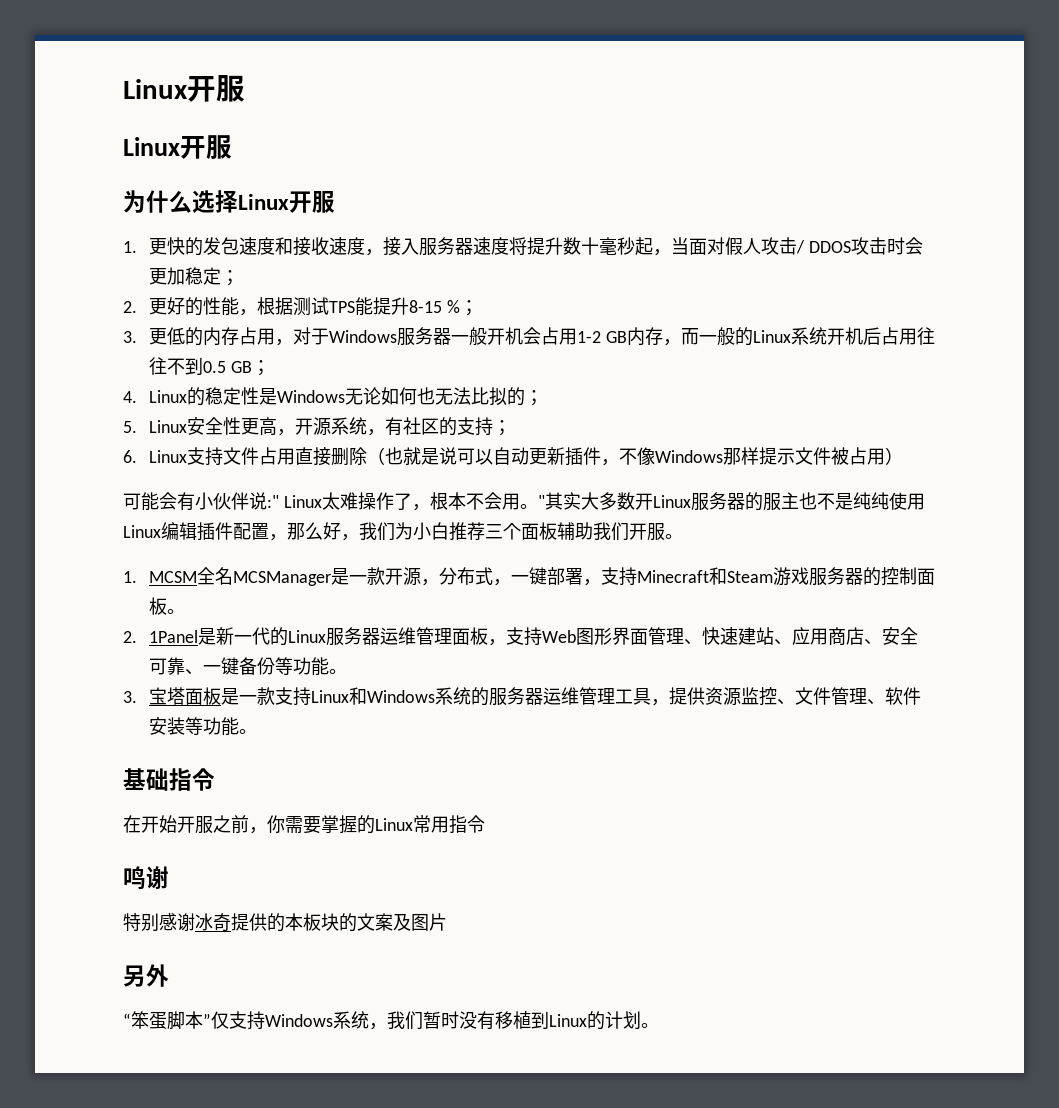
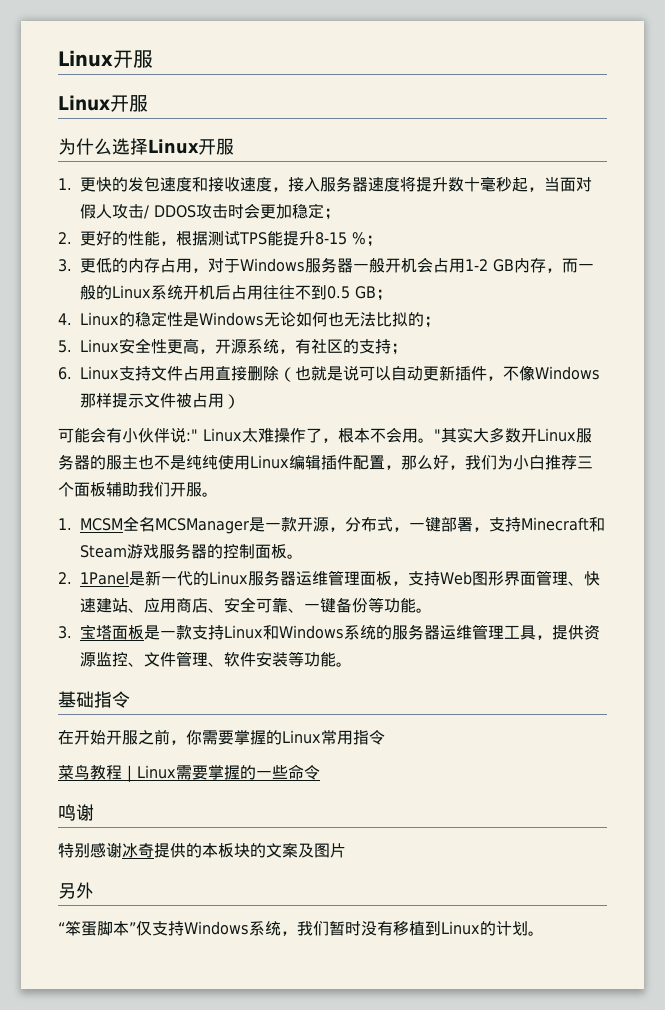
(485, 824) none -> [58,764,320,782] // 菜鸟教程 | Linux需要掌握的一些命令

